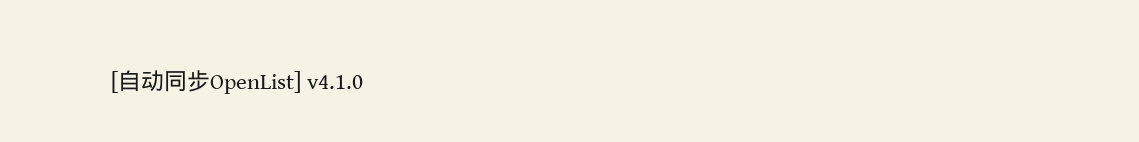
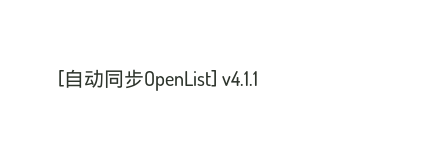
[307,75,364,89] v4.1.0 -> [222,71,259,86] v4.1.1

